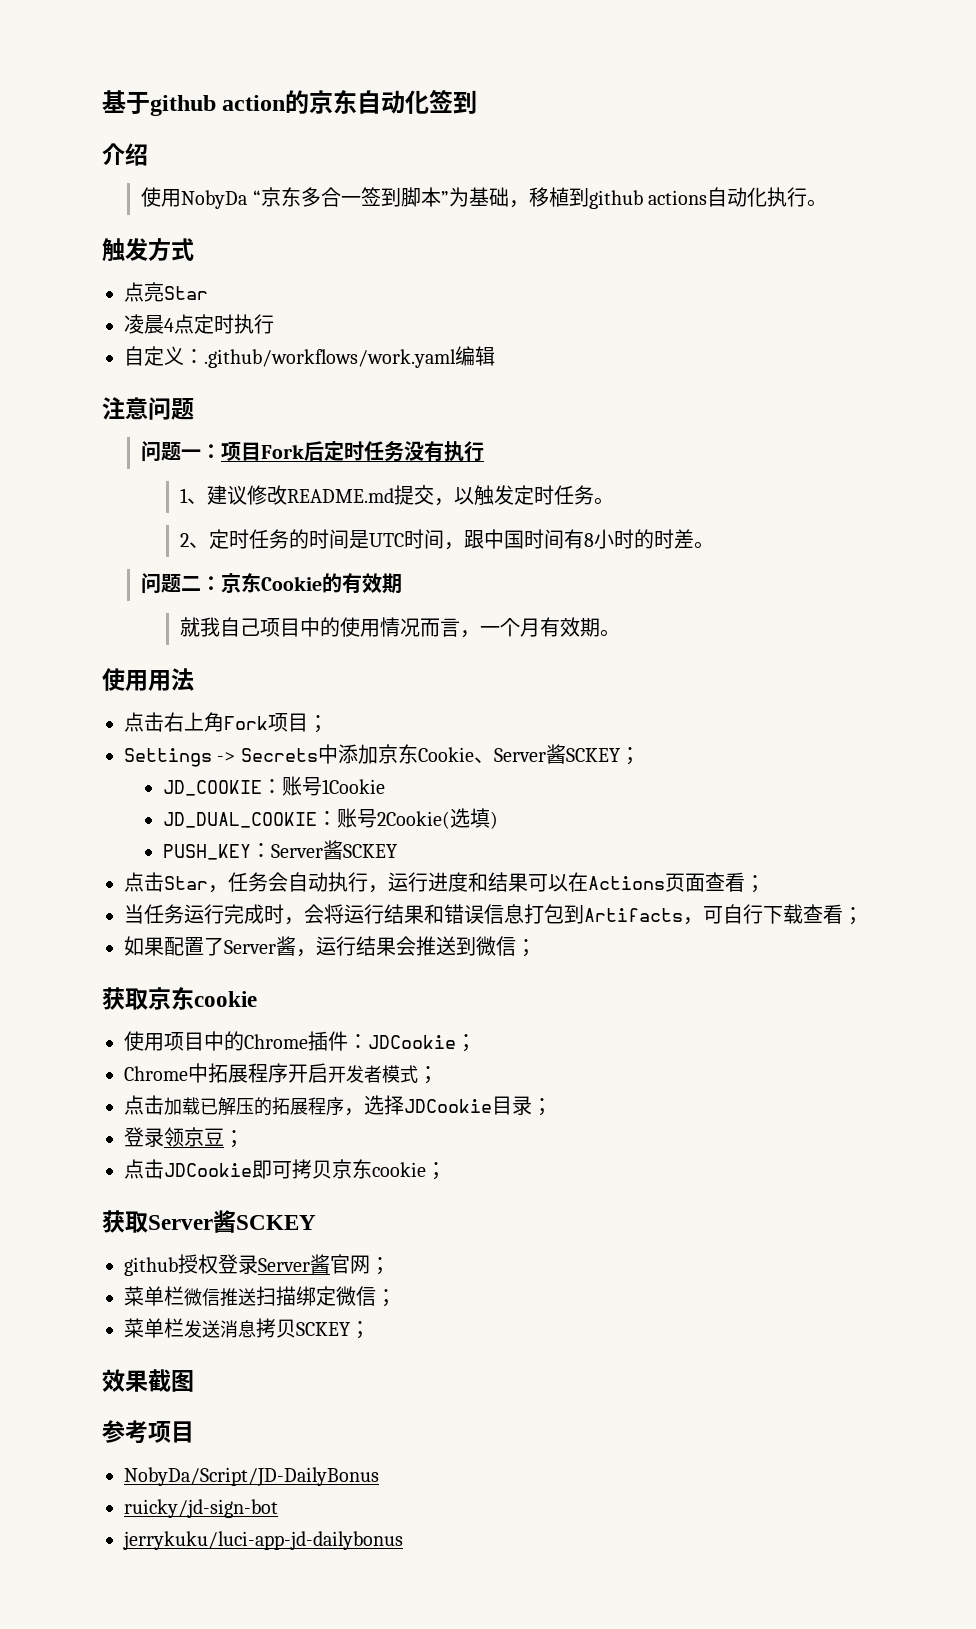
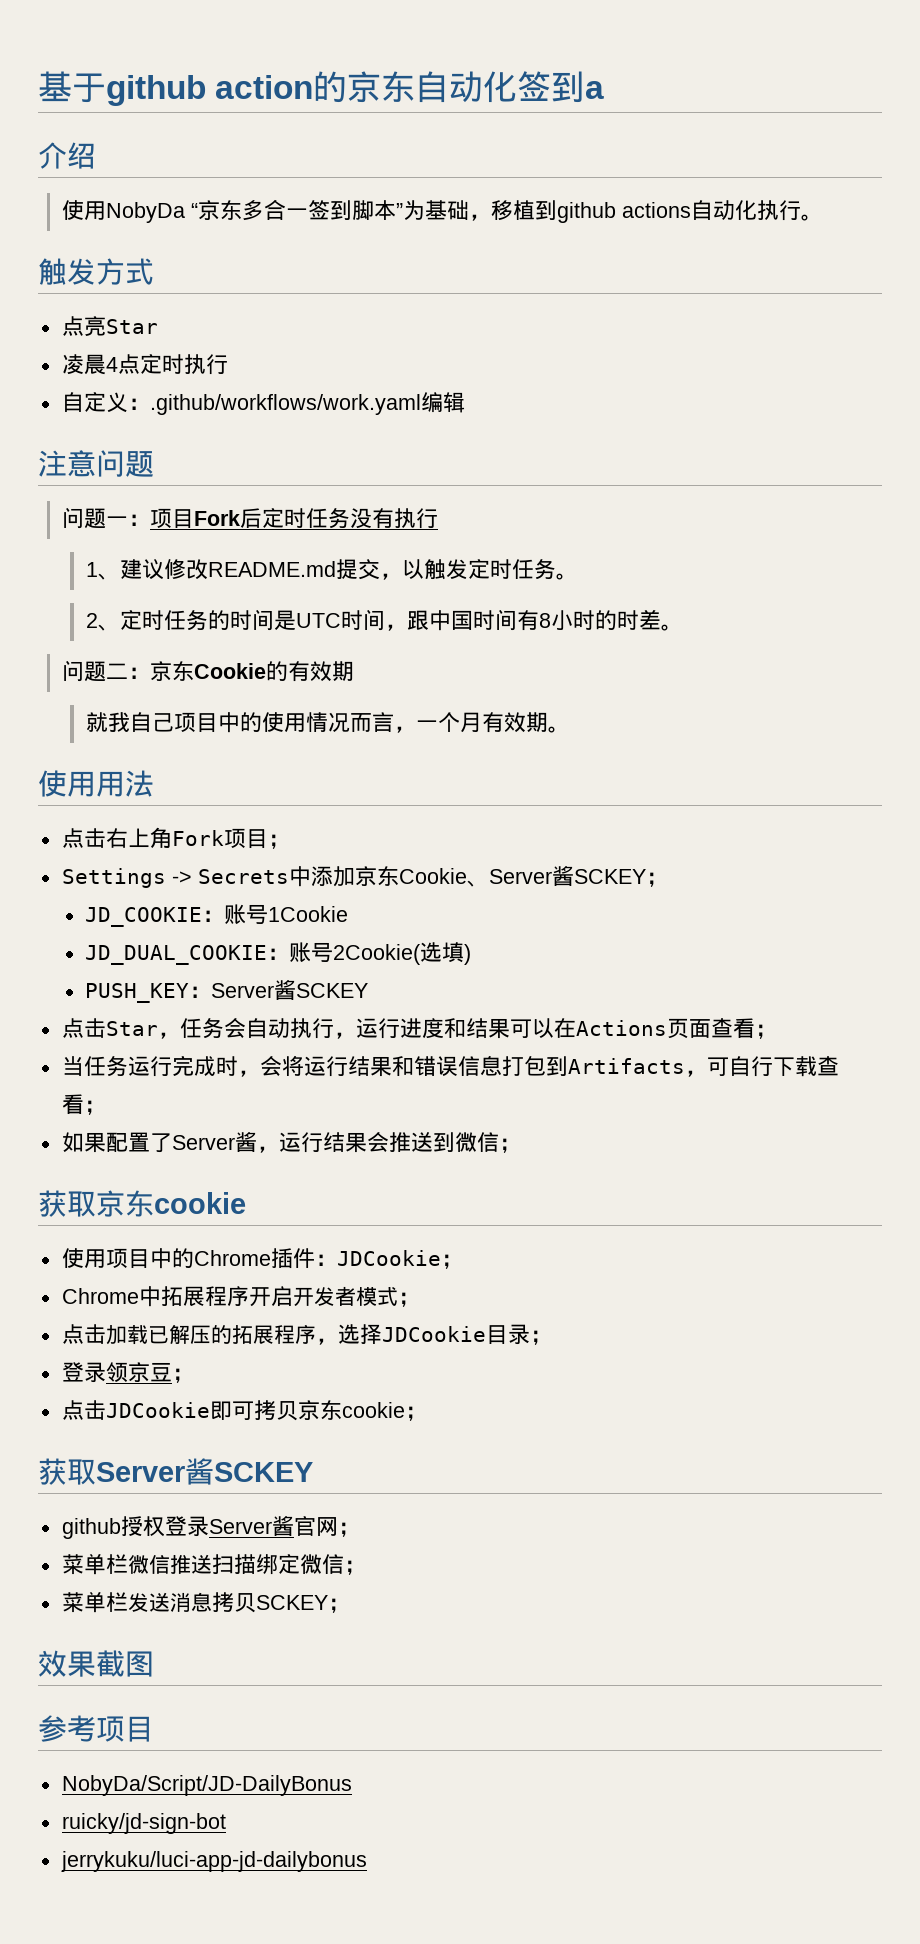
(478, 102) none -> [585,81,605,99] a

